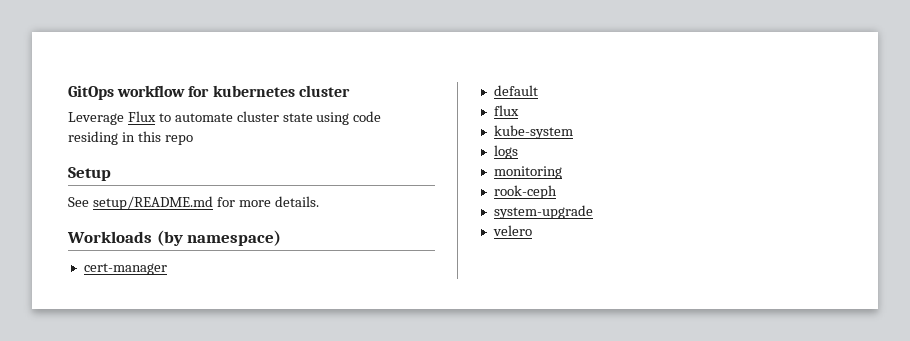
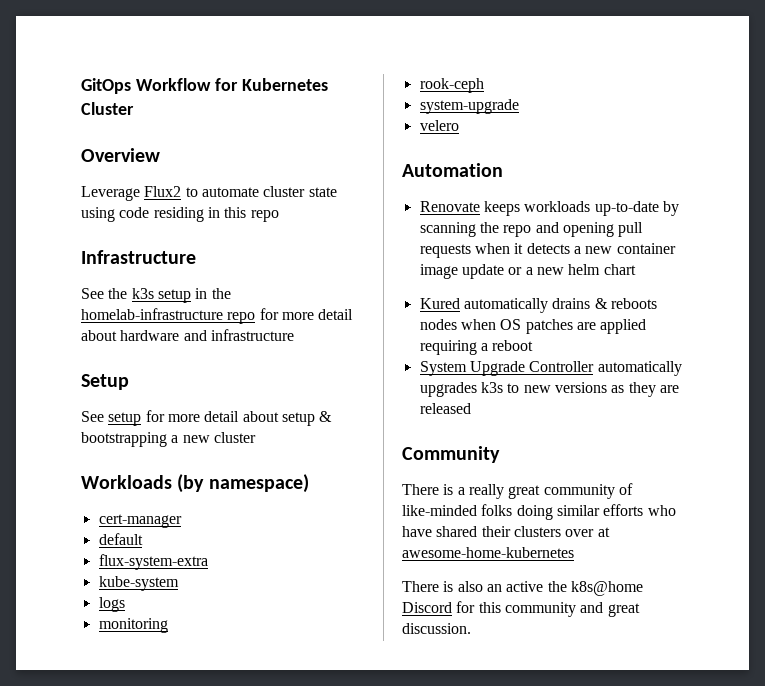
[117,85,350,97] workflow for kubernetes cluster -> [135,78,328,91] [81,102,134,115] [81,148,160,162] Workflow for Kubernetes Cluster // Overview
[127,111,156,122] Flux -> [144,186,182,197] Flux2
(193, 140) none -> [81,250,196,264] [81,288,231,303] [81,308,354,324] [81,329,294,341] // Infrastructure // See the k3s setup in the homelab-infrastructure repo for more detail about hardware and infrastructure
[92,196,319,210] setup/README.md for more details. -> [108,410,333,426] [81,432,256,447] setup for more detail about setup & bootstrapping a new cluster
[493,105,519,116] flux -> [98,554,208,570] flux-system-extra
(532, 230) none -> [402,163,503,177] [419,201,679,216] [419,222,644,237] [419,243,676,258] [419,264,636,279] [419,298,657,313] [419,319,647,334] [419,340,534,355] [419,361,682,376] [419,382,679,397] [419,403,471,414] [402,446,500,463] [402,483,633,499] [402,504,676,520] [402,526,610,537] [402,547,574,558] [402,581,643,596] [402,601,640,617] [402,623,471,634] // Automation // Renovate keeps workloads up-to-date by scanning the repo and opening pull requests when it detects a new container image update or a new helm chart // Kured automatically drains & reboots nodes when OS patches are applied requiring a reboot // System Upgrade Controller automatically upgrades k3s to new versions as they are released // Community // There is a really great community of like-minded folks doing similar efforts who have shared their clusters over at awesome-home-kubernetes // There is also an active the k8s@home Discord for this community and great discussion.

